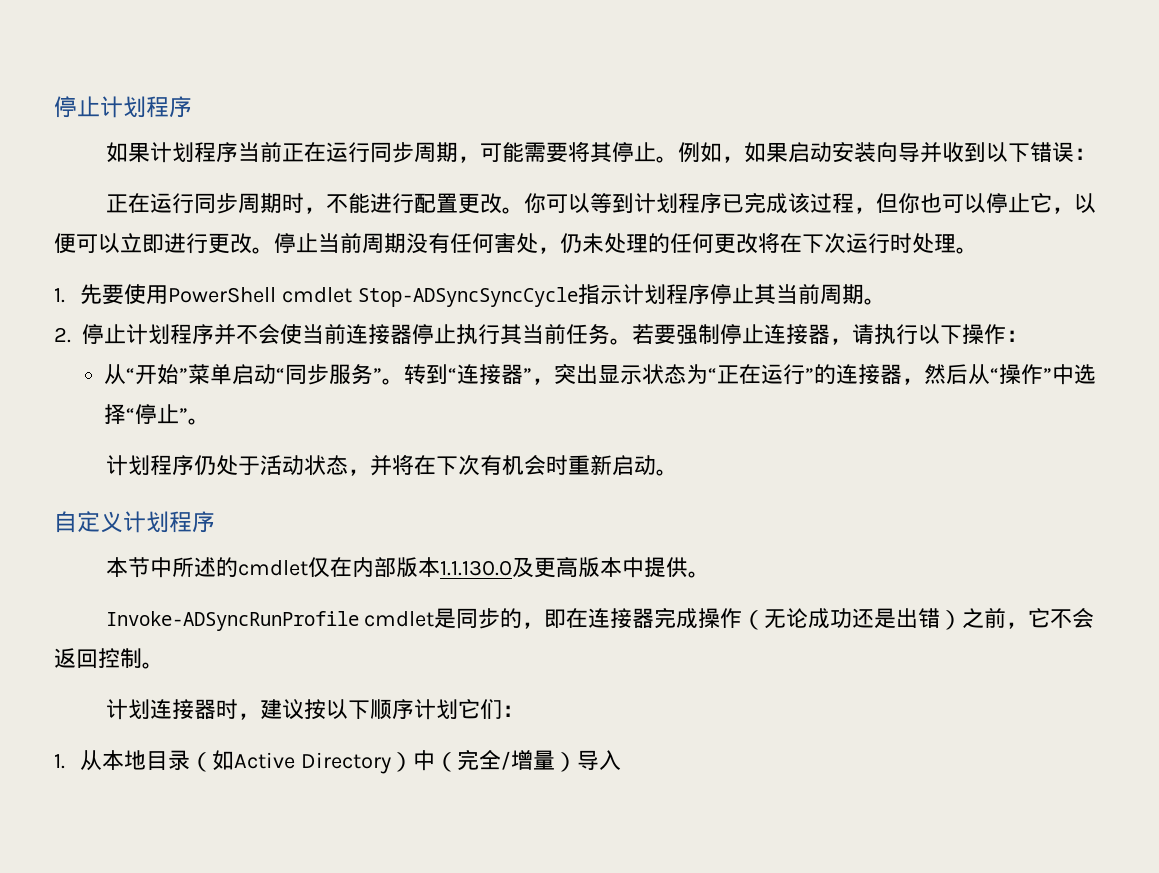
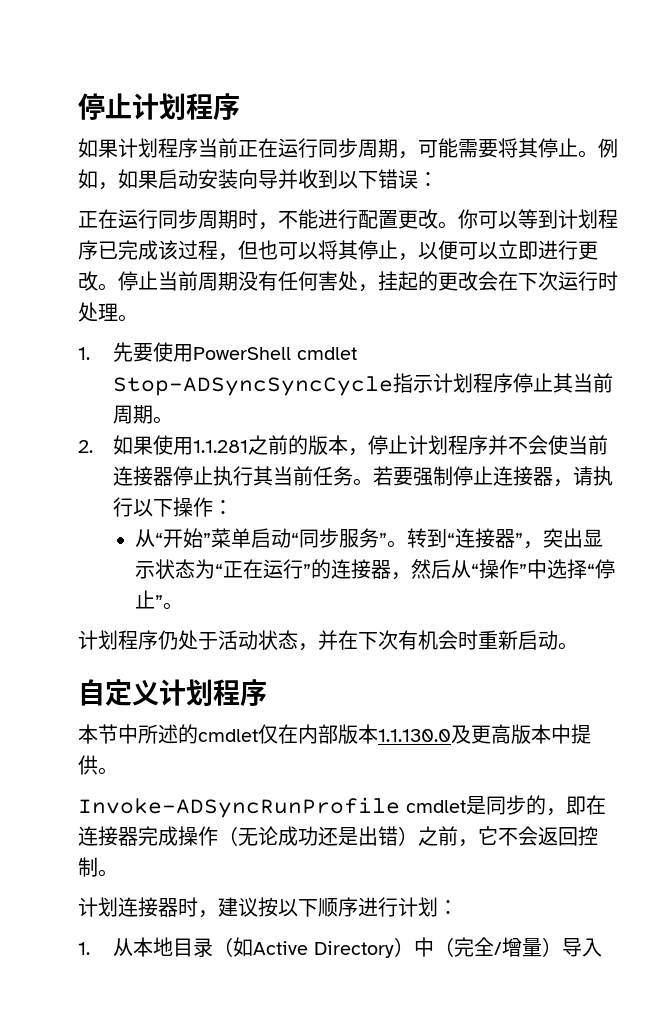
[897,193,1052,214] 你也可以停止它 -> [258,240,398,260] 也可以将其停止
[560,232,780,254] 仍未处理的任何更改将 -> [378,271,498,291] 挂起的更改会
(71, 335) none -> [113,435,369,456] 如果使用1.1.281之前的版本，
[391,454,414,475] 将 -> (338, 640) none
[413,699,502,720] 计划它们 -> [358,897,438,917] 进行计划

